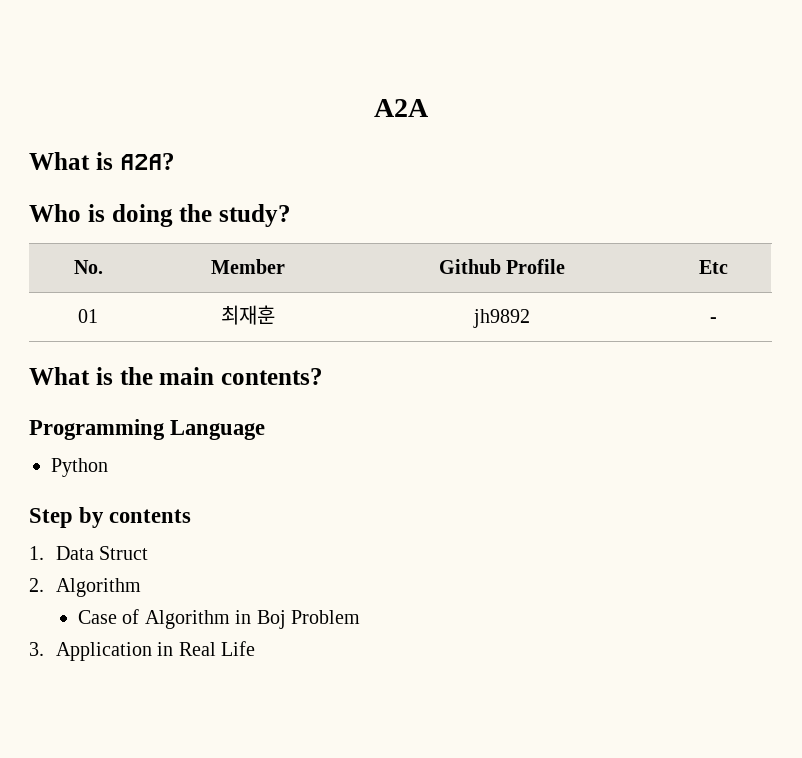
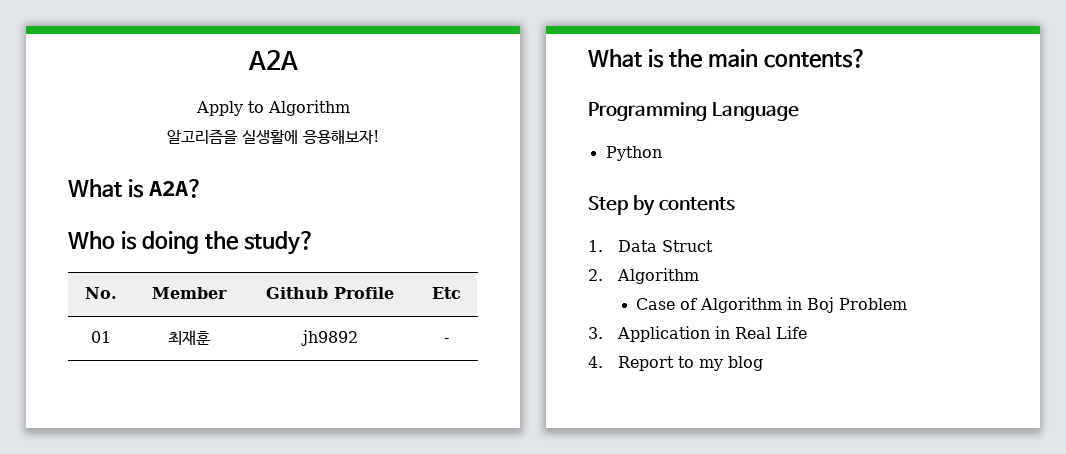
(429, 108) none -> [195,100,350,116] [167,129,379,144] // Apply to Algorithm // 알고리즘을 실생활에 응용해보자!
(256, 648) none -> [588,356,764,371] // 4. Report to my blog

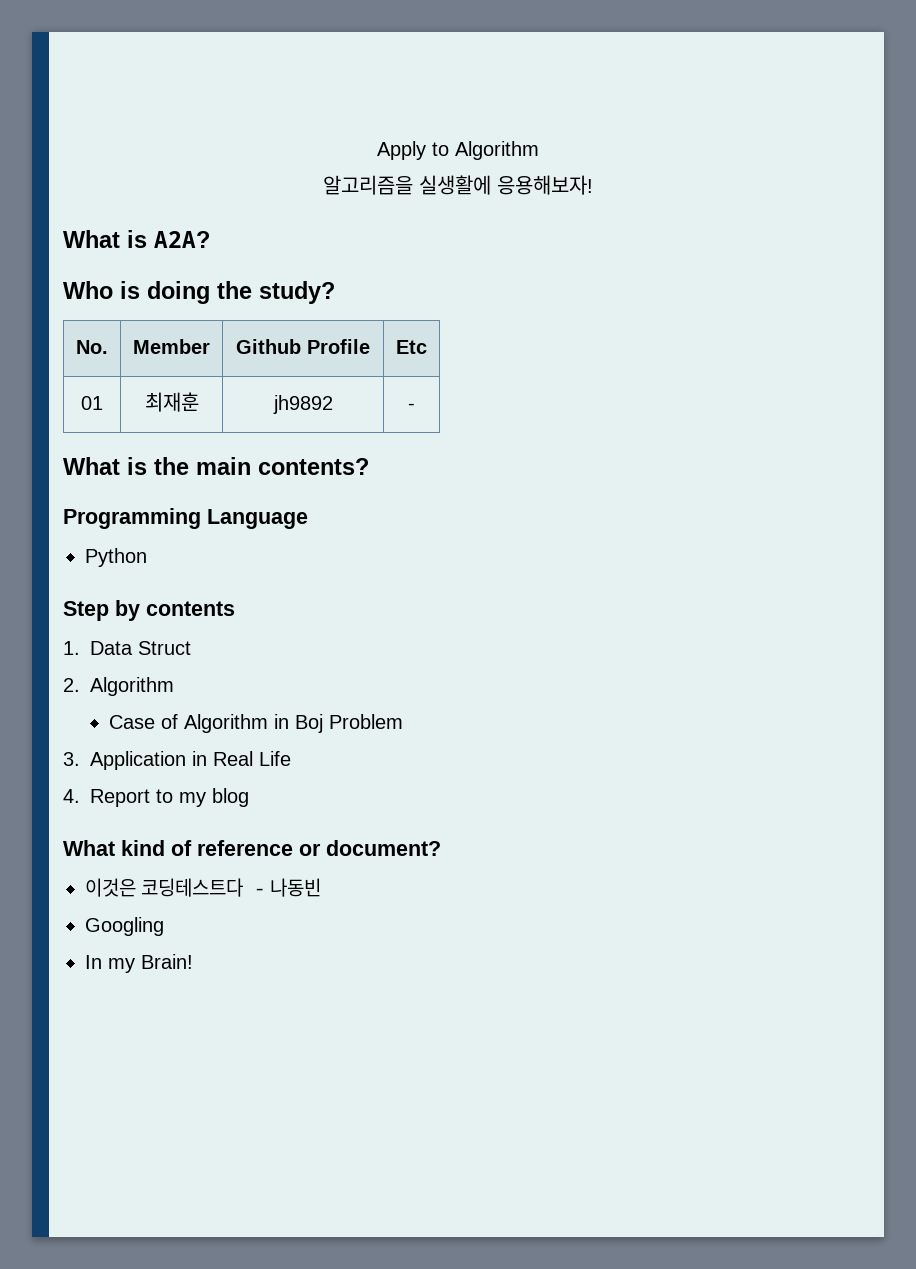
[247,50,298,70] A2A // -> (377, 150) none
(764, 363) none -> [63,840,441,856] [85,878,322,897] [85,917,164,936] [85,954,193,973] // What kind of reference or document? // 이것은 코딩테스트다 - 나동빈 // Googling // In my Brain!

